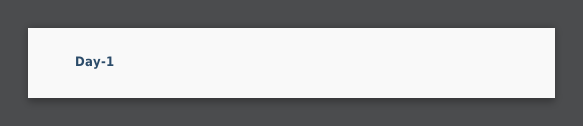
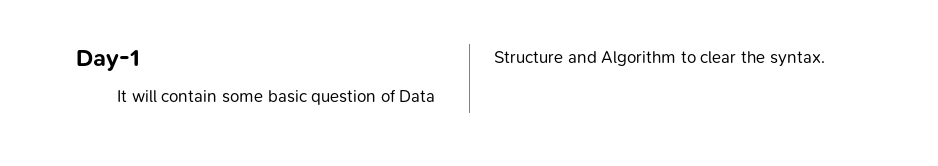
(114, 62) none -> [117,89,436,105] [494,51,825,67] // It will contain some basic question of Data Structure and Algorithm to clear the syntax.

